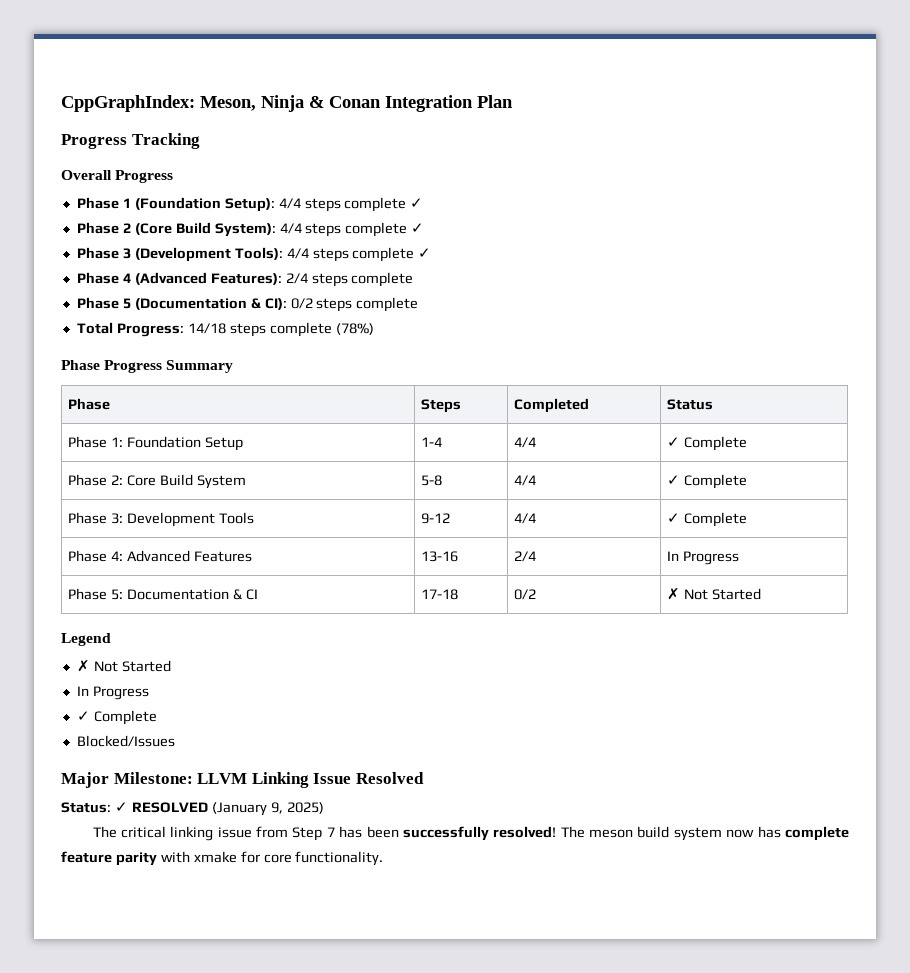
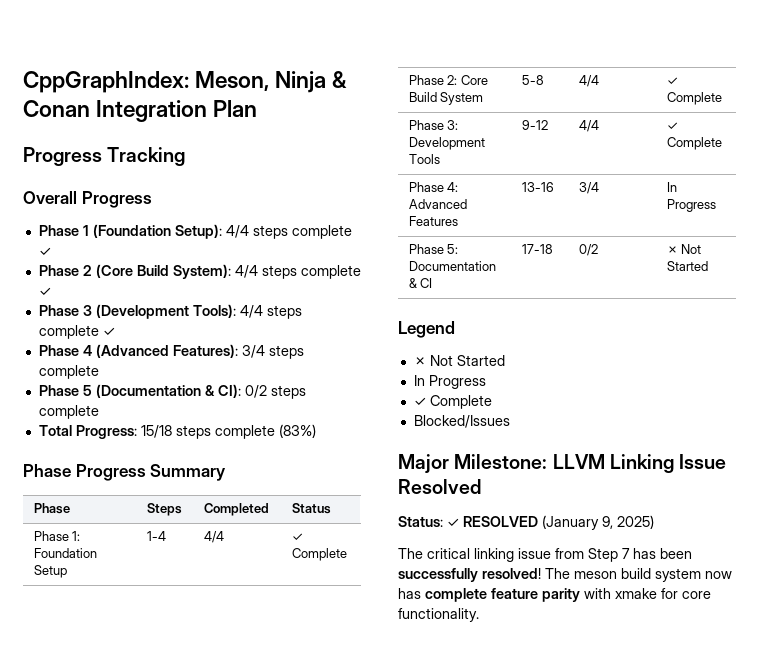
[285,273,308,284] 2/4 -> [241,345,265,358] 3/4
[187,322,374,337] 14/18 steps complete (78%) -> [140,424,316,439] 15/18 steps complete (83%)
[514,551,537,562] 2/4 -> [578,182,599,194] 3/4

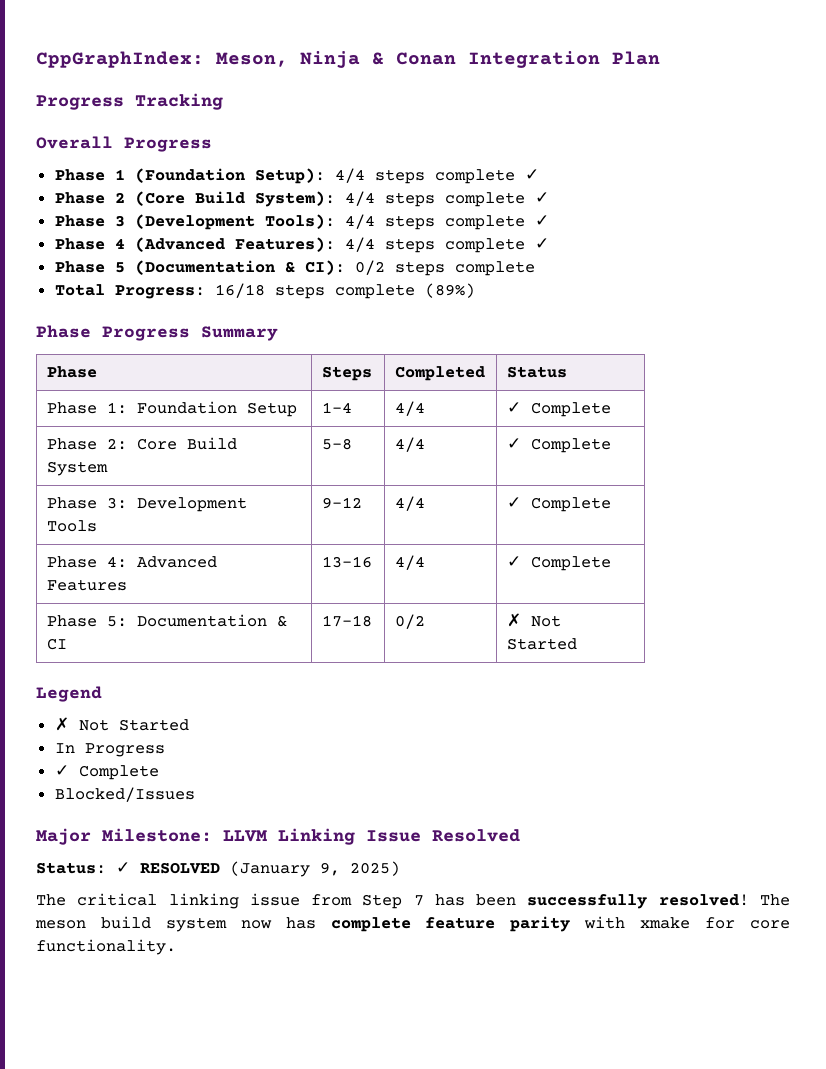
[241,345,304,359] [38,365,99,379] 3/4 steps complete -> [344,237,549,253] 4/4 steps complete ✓
[140,424,316,439] 15/18 steps complete (83%) -> [214,283,475,299] 16/18 steps complete (89%)
[578,182,599,194] [666,182,677,192] [666,199,716,212] 3/4 | In Progress -> [394,555,425,570] [506,556,611,571] 4/4 | ✓ Complete

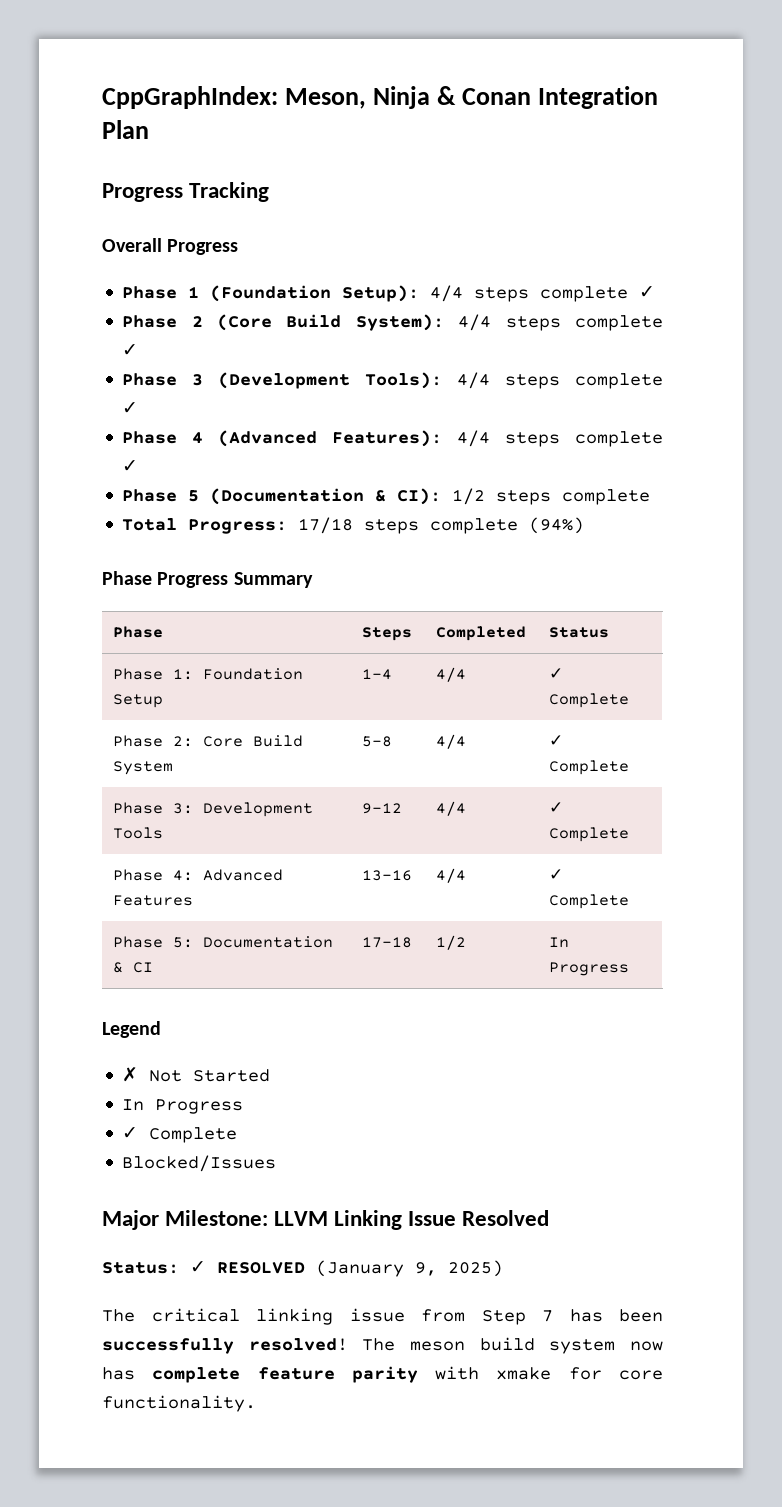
[354,260,385,275] 0/2 -> [452,488,486,505] 1/2
[214,283,475,299] 16/18 steps complete (89%) -> [298,517,585,534] 17/18 steps complete (94%)
[394,614,425,629] [506,613,561,627] [506,638,577,650] 0/2 | ✗ Not Started -> [436,935,467,950] [549,937,570,948] [549,962,630,976] 1/2 | In Progress

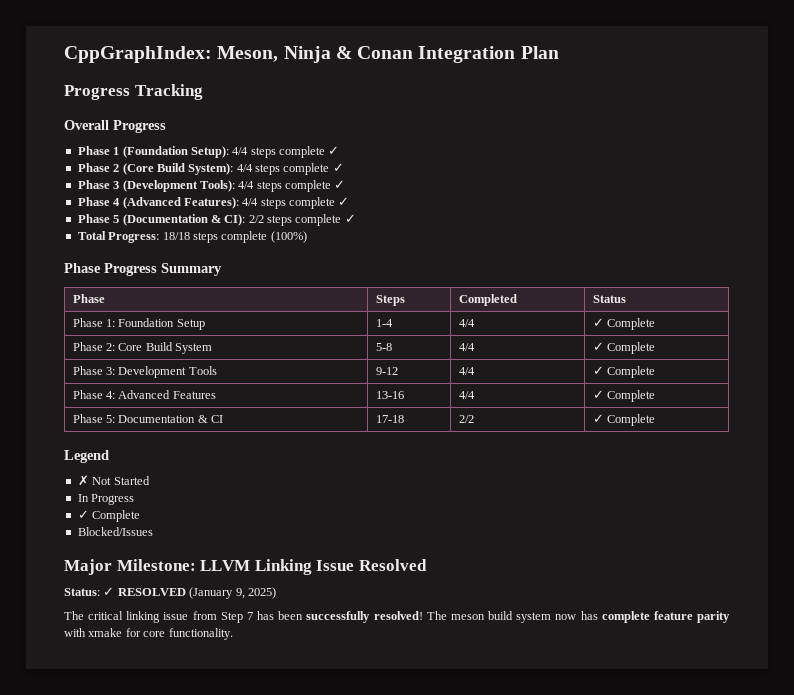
[452,488,651,505] 1/2 steps complete -> [248,214,356,226] 2/2 steps complete ✓
[298,517,585,534] 17/18 steps complete (94%) -> [162,231,307,243] 18/18 steps complete (100%)
[436,935,467,950] [549,937,570,948] [549,962,630,976] 1/2 | In Progress -> [458,415,474,423] [592,414,655,426] 2/2 | ✓ Complete

